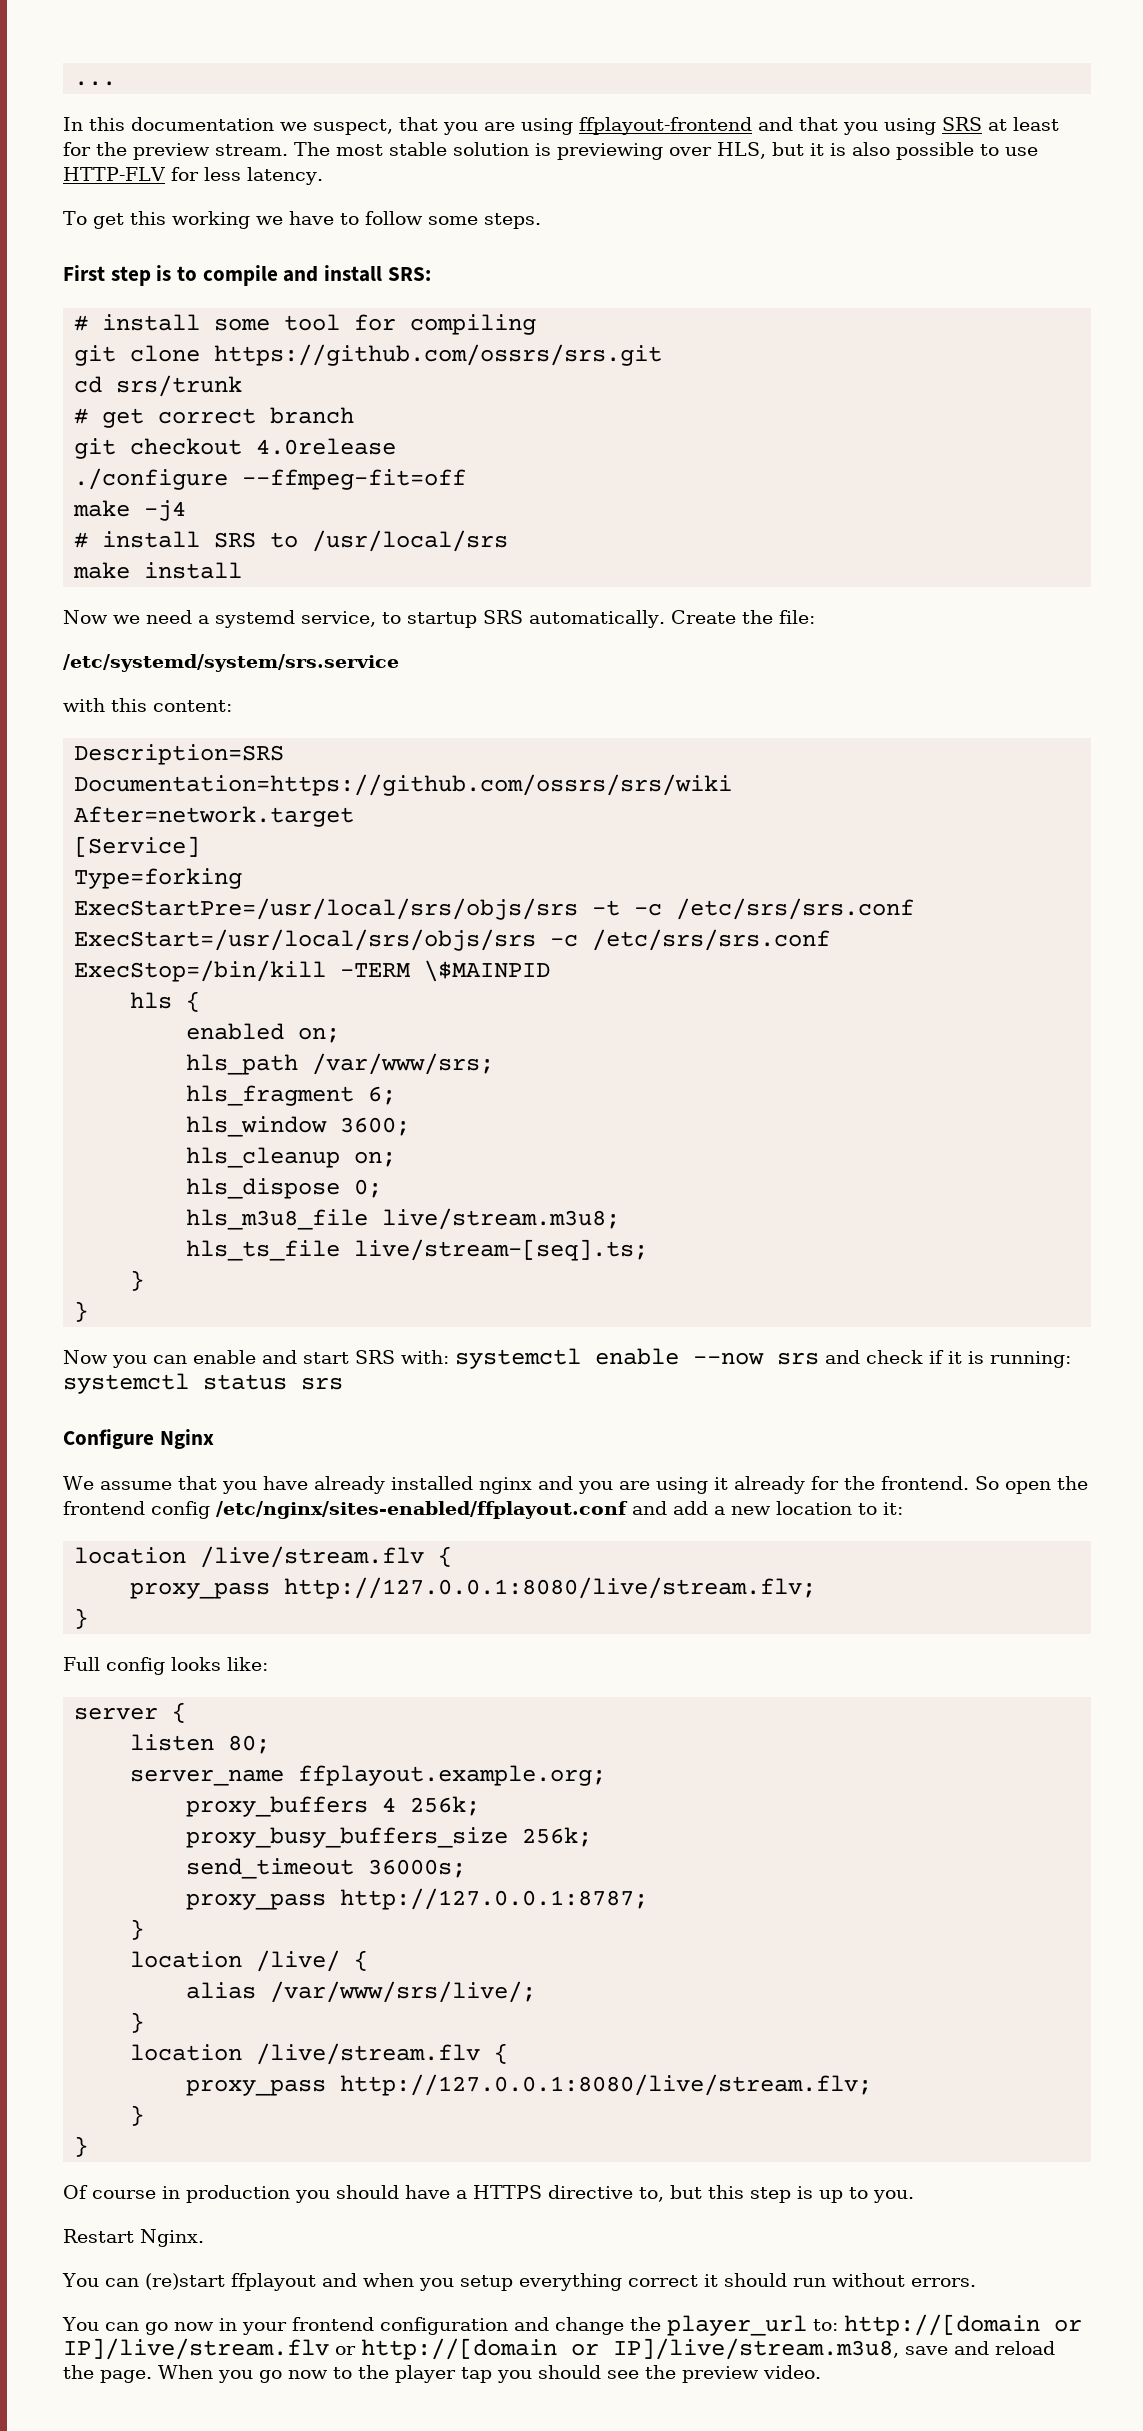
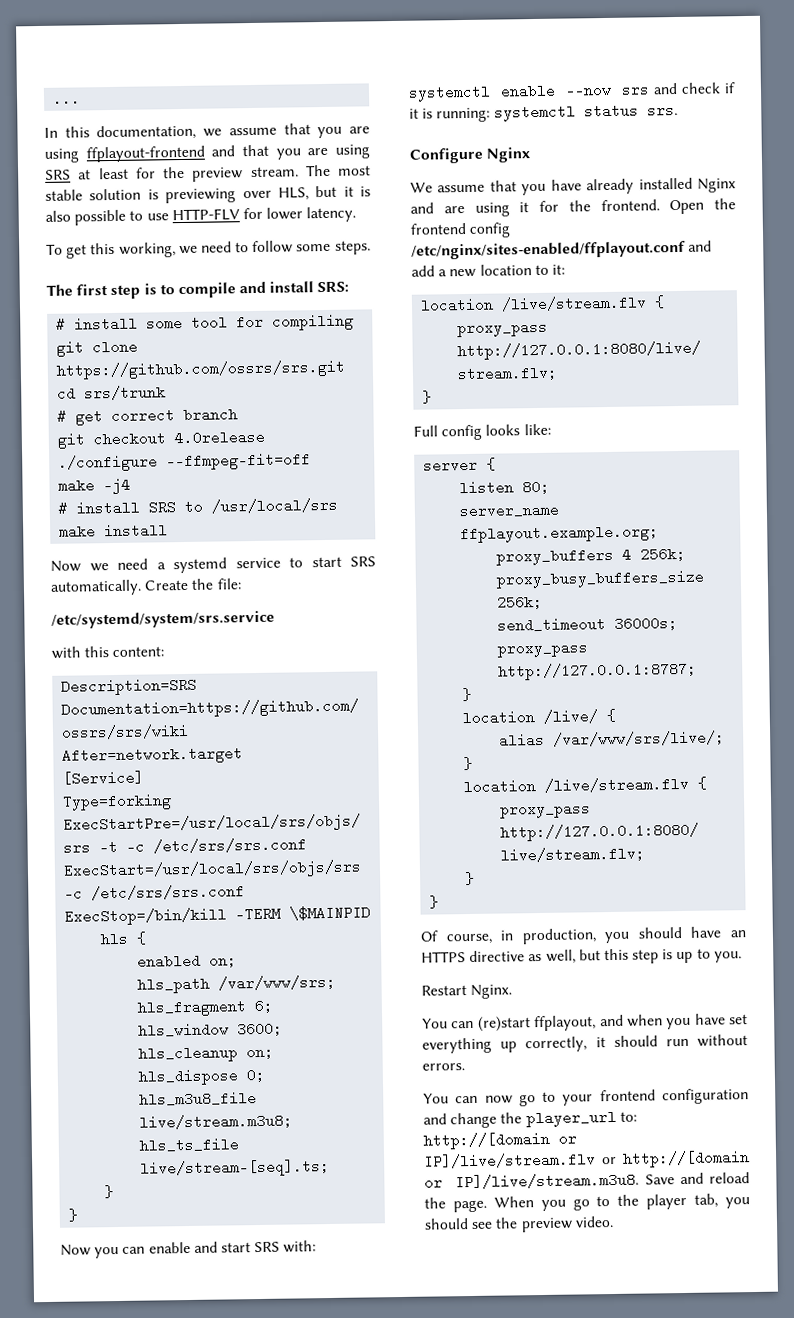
[131,117,393,135] documentation we suspect, -> [96,124,277,141] documentation, we assume
(878, 128) none -> [307,147,329,156] are
[203,167,241,181] less -> [266,207,304,220] lower
[171,211,334,229] working we have -> [118,241,232,258] working, we need
[63,265,105,281] First -> [46,284,109,296] The first
[301,611,477,628] service, to startup -> [235,556,342,569] service to start
[301,1377,343,1390] srs -> [646,107,678,116] srs.
[478,1476,613,1494] nginx and you -> [697,178,736,193] [410,202,434,214] Nginx and
[733,1476,805,1494] already -> (530, 207) none
[974,1476,1051,1494] So open -> [669,199,705,215] Open
[92,2185,290,2203] course in production -> [445,928,597,945] course, in production,
[456,2190,467,2199] a -> [730,930,746,938] an
[639,2187,664,2202] to, -> [528,949,576,964] as well,
[230,2273,316,2291] ffplayout -> [534,1015,597,1032] ffplayout,
[459,2273,698,2291] setup everything correct -> [694,1013,748,1025] [422,1036,588,1054] have set everything up correctly,
[144,2318,237,2335] go now in -> [484,1091,557,1107] now go to
[613,2338,948,2360] IP]/live/stream.m3u8, save -> [455,1172,675,1190] IP]/live/stream.m3u8. Save
[288,2370,328,2379] now -> (590, 1204) none
[461,2367,492,2383] tap -> [694,1193,719,1208] tab,

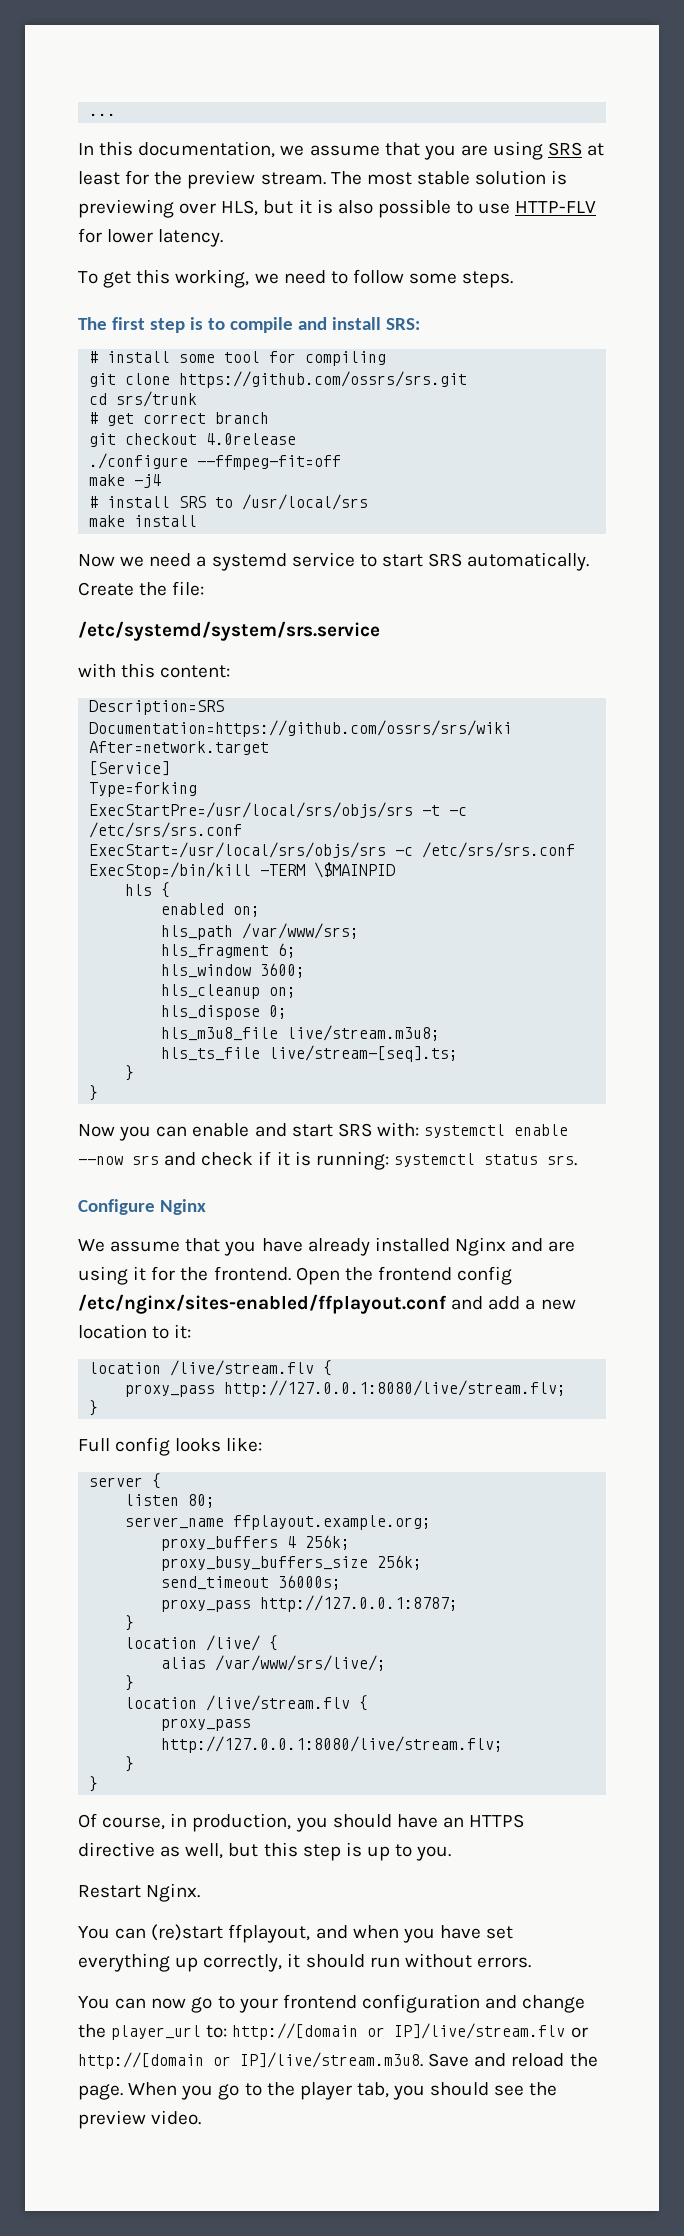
[85,144,370,163] ffplayout-frontend and that you are using -> (544, 150) none

